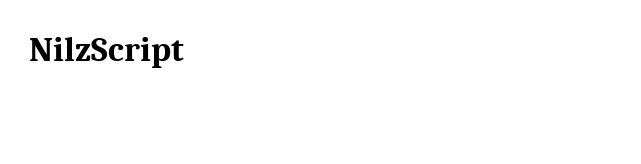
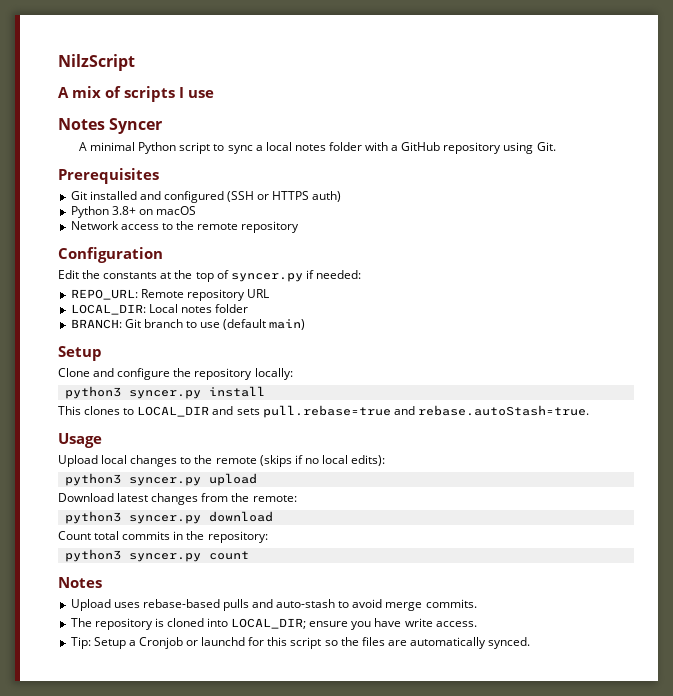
(184, 52) none -> [58,86,214,102] [58,118,163,134] [79,142,556,154] [58,168,159,184] [70,191,342,203] [70,206,196,218] [70,221,300,233] [58,247,163,263] [58,270,361,282] [70,289,269,301] [70,304,248,315] [70,319,306,330] [58,346,102,361] [58,368,293,380] [64,386,265,399] [58,405,589,418] [58,433,102,448] [58,455,386,467] [64,473,257,486] [58,493,297,505] [64,511,273,524] [58,531,268,543] [64,549,249,562] [58,577,102,588] [70,599,477,611] [70,618,477,630] [70,637,531,649] // A mix of scripts I use // Notes Syncer // A minimal Python script to sync a local notes folder with a GitHub repository using Git. // Prerequisites // Git installed and configured (SSH or HTTPS auth) // Python 3.8+ on macOS // Network access to the remote repository // Configuration // Edit the constants at the top of syncer.py if needed: // REPO_URL: Remote repository URL // LOCAL_DIR: Local notes folder // BRANCH: Git branch to use (default main) // Setup // Clone and configure the repository locally: // python3 syncer.py install // This clones to LOCAL_DIR and sets pull.rebase=true and rebase.autoStash=true. // Usage // Upload local changes to the remote (skips if no local edits): // python3 syncer.py upload // Download latest changes from the remote: // python3 syncer.py download // Count total commits in the repository: // python3 syncer.py count // Notes // Upload uses rebase-based pulls and auto-stash to avoid merge commits. // The repository is cloned into LOCAL_DIR; ensure you have write access. // Tip: Setup a Cronjob or launchd for this script so the files are automatically synced.

